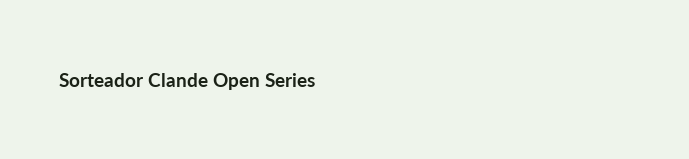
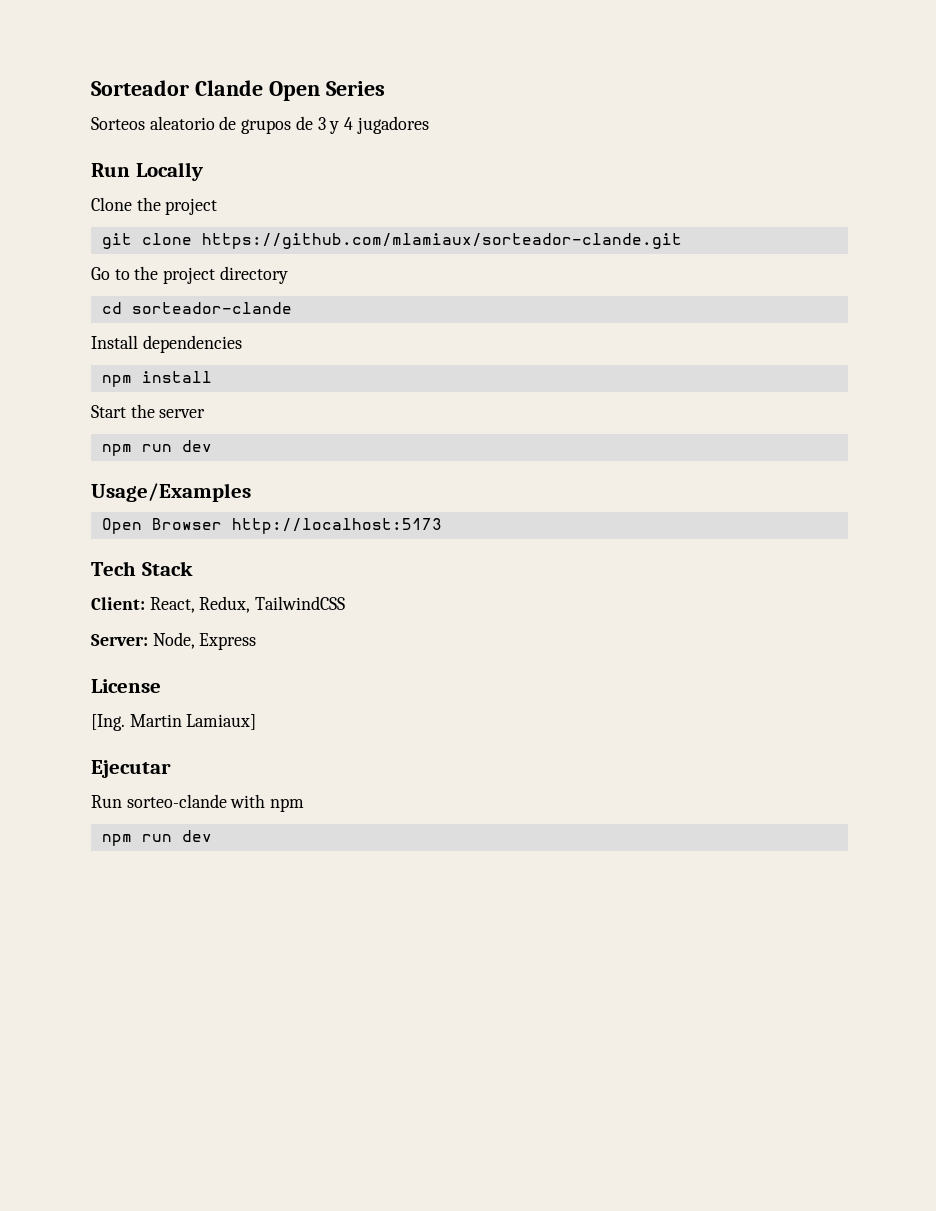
(316, 80) none -> [91,116,429,134] [91,162,203,181] [91,197,218,215] [101,233,682,249] [91,266,288,284] [101,302,292,314] [91,335,242,353] [101,371,212,387] [91,404,206,418] [101,440,212,456] [91,483,251,502] [101,518,442,534] [91,561,193,576] [91,596,346,613] [91,632,257,650] [91,679,161,693] [91,714,257,731] [91,760,171,778] [91,794,305,812] [101,830,212,846] // Sorteos aleatorio de grupos de 3 y 4 jugadores // Run Locally // Clone the project // git clone https://github.com/mlamiaux/sorteador-clande.git // Go to the project directory // cd sorteador-clande // Install dependencies // npm install // Start the server // npm run dev // Usage/Examples // Open Browser http://localhost:5173 // Tech Stack // Client: React, Redux, TailwindCSS // Server: Node, Express // License // [Ing. Martin Lamiaux] // Ejecutar // Run sorteo-clande with npm // npm run dev

